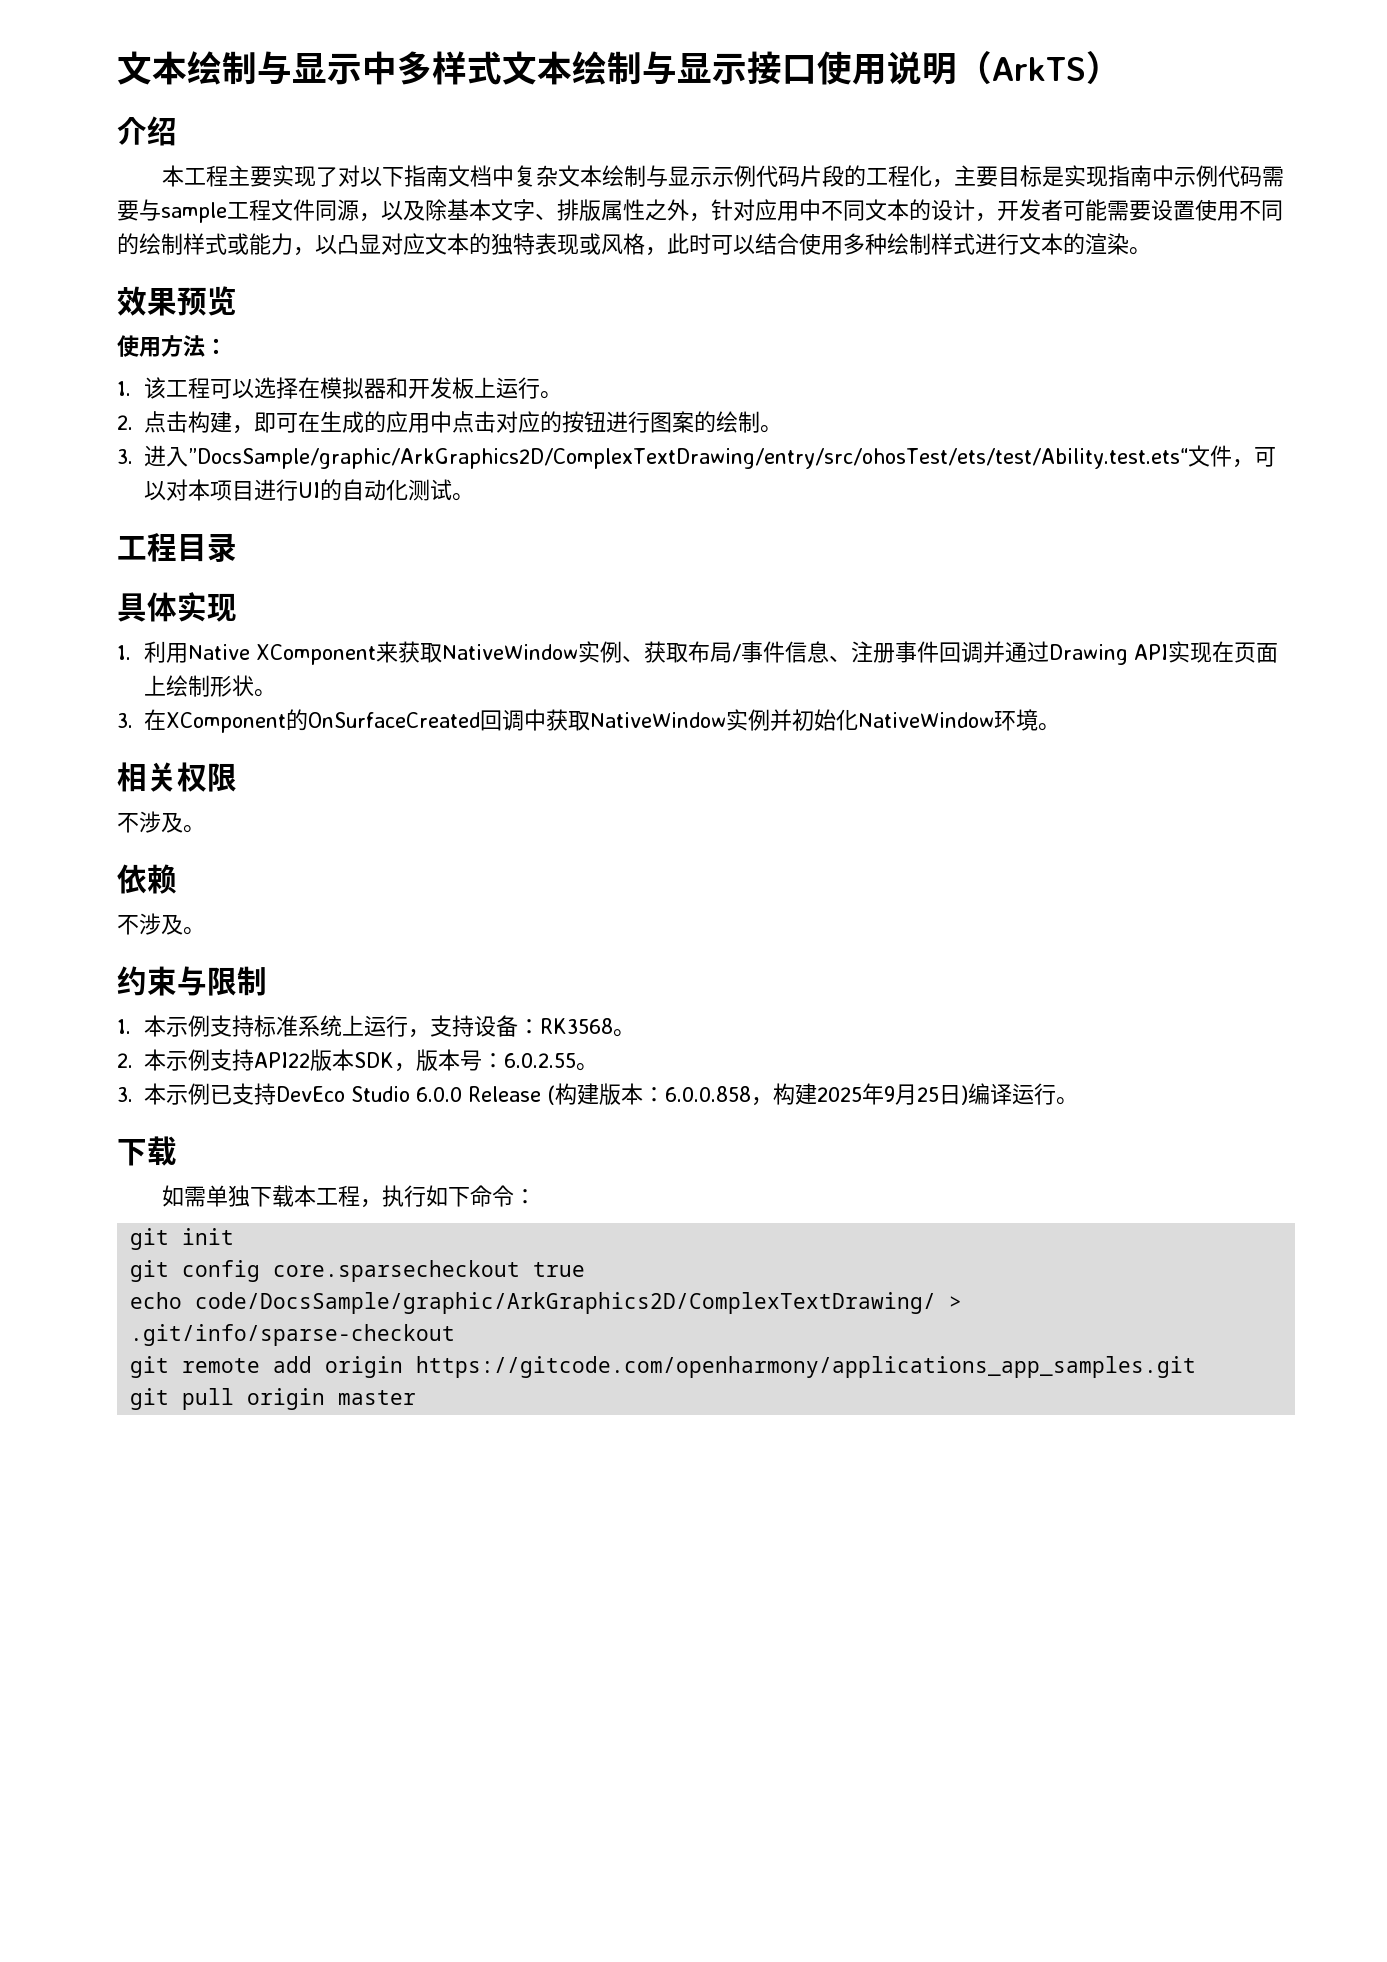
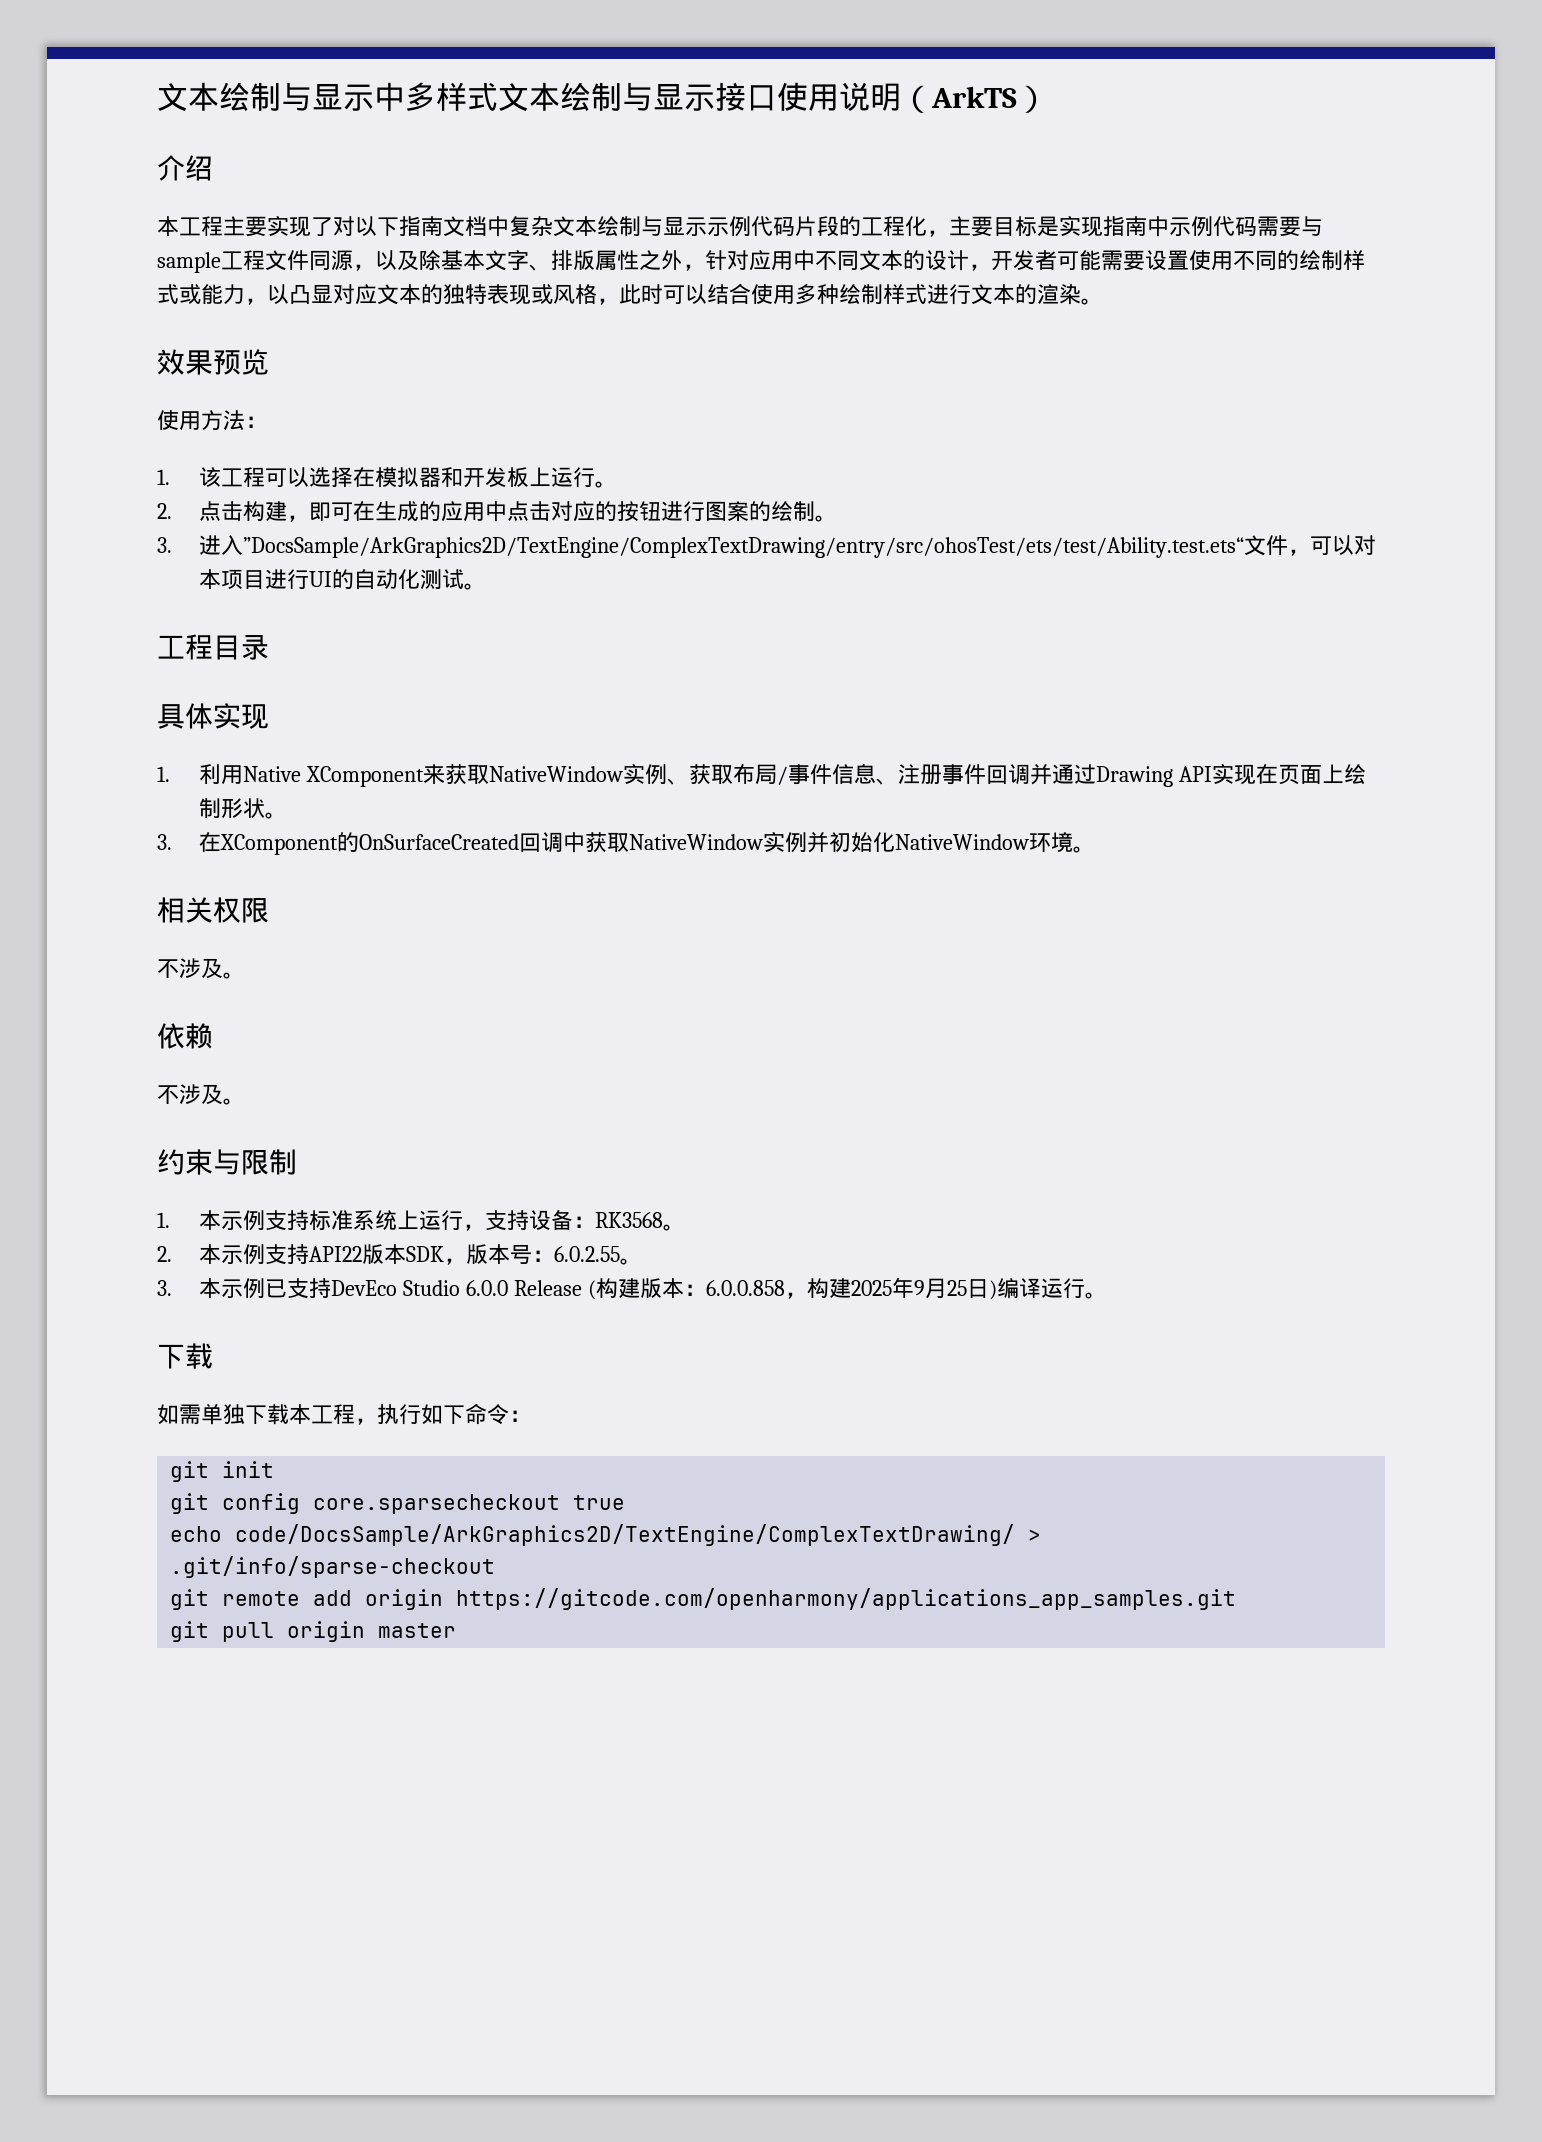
[188,448,1189,469] ”DocsSample/graphic/ArkGraphics2D/ComplexTextDrawing/entry/src/ohosTest/ets/test/Ability.test.ets“ -> [243,537,1245,558] ”DocsSample/ArkGraphics2D/TextEngine/ComplexTextDrawing/entry/src/ohosTest/ets/test/Ability.test.ets“
[195,1292,937,1314] code/DocsSample/graphic/ArkGraphics2D/ComplexTextDrawing/ -> [235,1524,1016,1546] code/DocsSample/ArkGraphics2D/TextEngine/ComplexTextDrawing/

